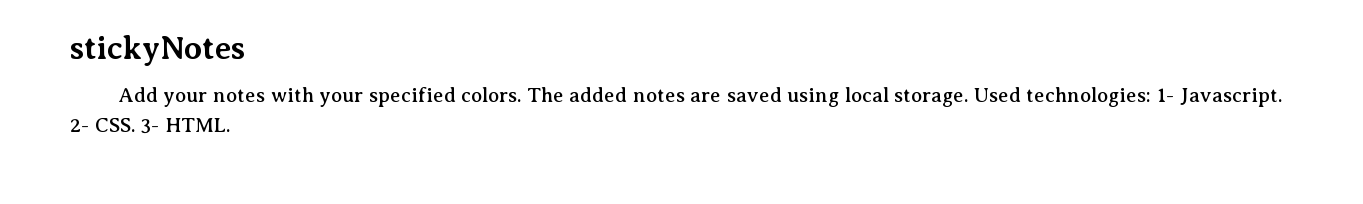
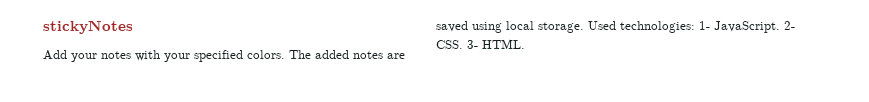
[1179,88,1282,107] Javascript. -> [714,21,780,33] JavaScript.

